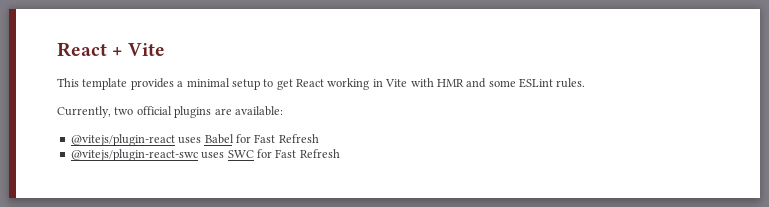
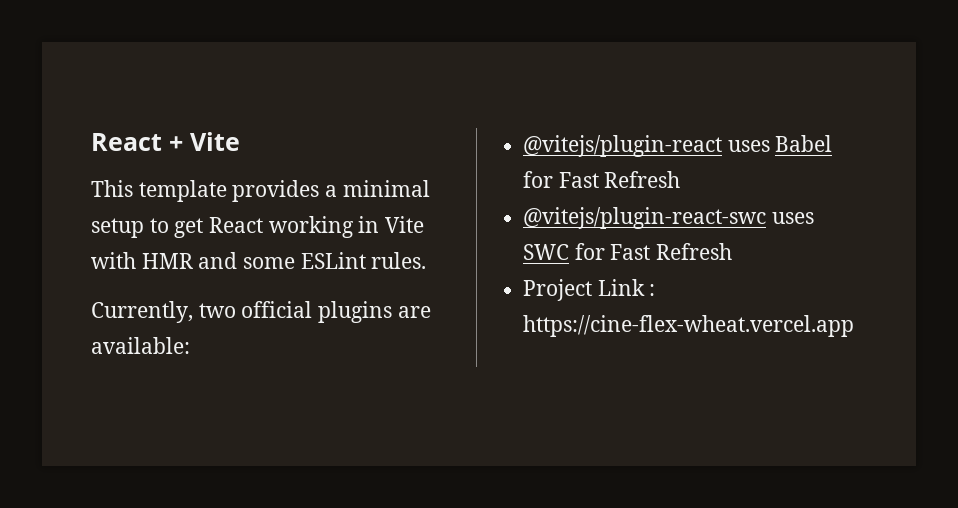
(340, 153) none -> [523,279,656,301] [523,315,855,337] // Project Link : https://cine-flex-wheat.vercel.app

